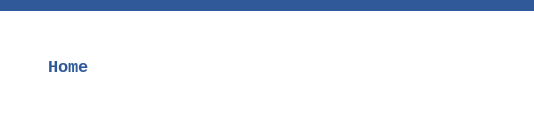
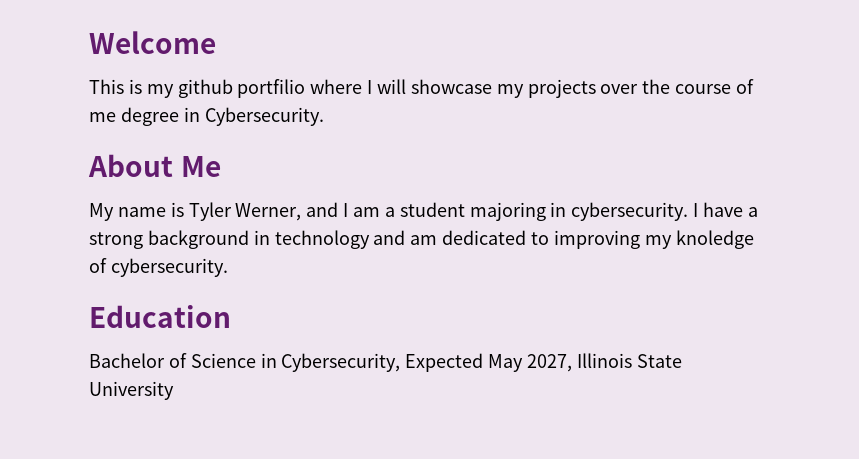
[48,61,88,72] Home -> [89,31,216,54] [89,79,755,98] [89,107,324,126] [88,154,221,177] [89,202,758,221] [89,230,754,249] [89,258,228,277] [89,305,231,328] [89,353,682,372] [89,381,174,400] Welcome // This is my github portfilio where I will showcase my projects over the course of me degree in Cybersecurity. // About Me // My name is Tyler Werner, and I am a student majoring in cybersecurity. I have a strong background in technology and am dedicated to improving my knoledge of cybersecurity. // Education // Bachelor of Science in Cybersecurity, Expected May 2027, Illinois State University

